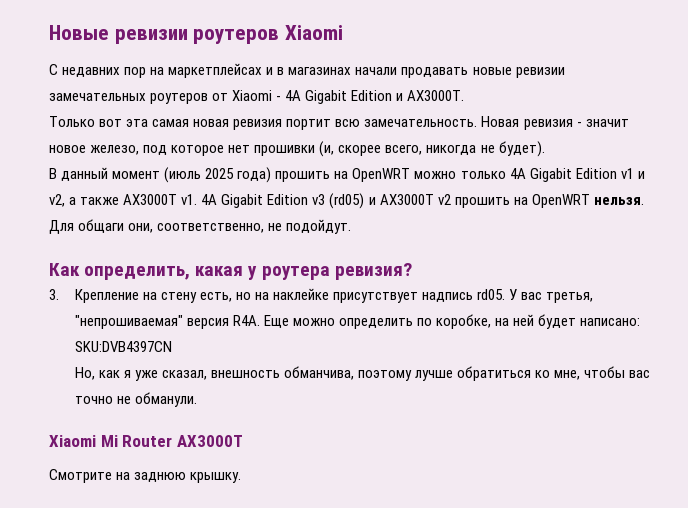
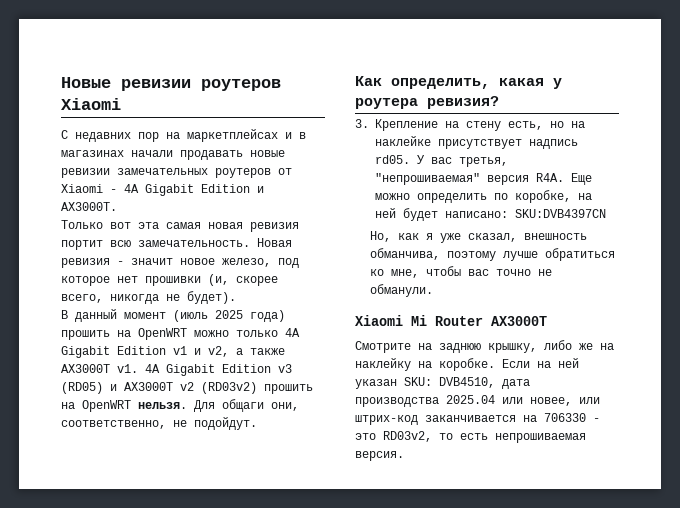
[329,193,365,209] (rd05) -> [61,382,103,394] (RD05)
(451, 199) none -> [201,382,257,394] (RD03v2)
[190,472,242,483] крышку. -> [488,340,614,353] [355,358,579,371] [355,377,530,389] [355,395,600,407] [355,413,600,425] [355,431,586,443] [355,451,404,461] крышку, либо же на наклейку на коробке. Если на ней указан SKU: DVB4510, дата производства 2025.04 или новее, или штрих-код заканчивается на 706330 - это RD03v2, то есть непрошиваемая версия.

